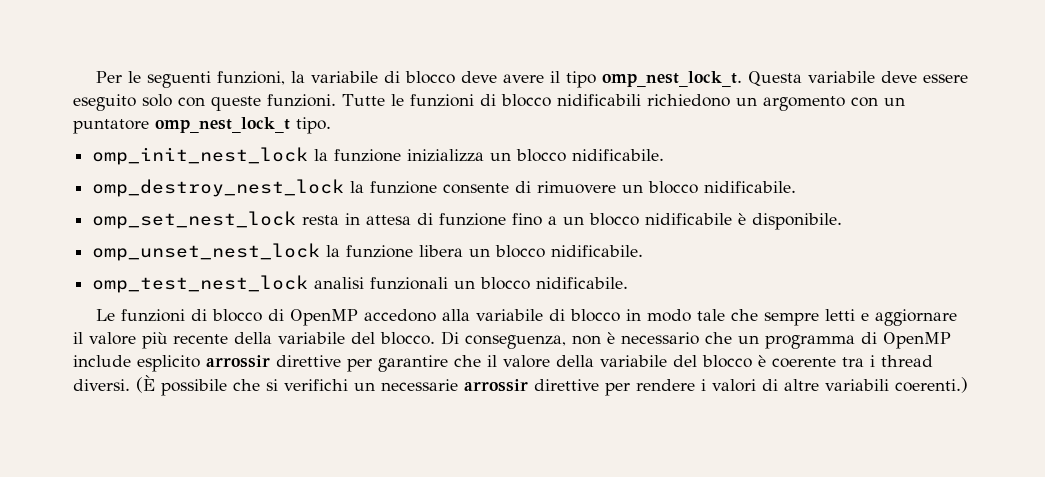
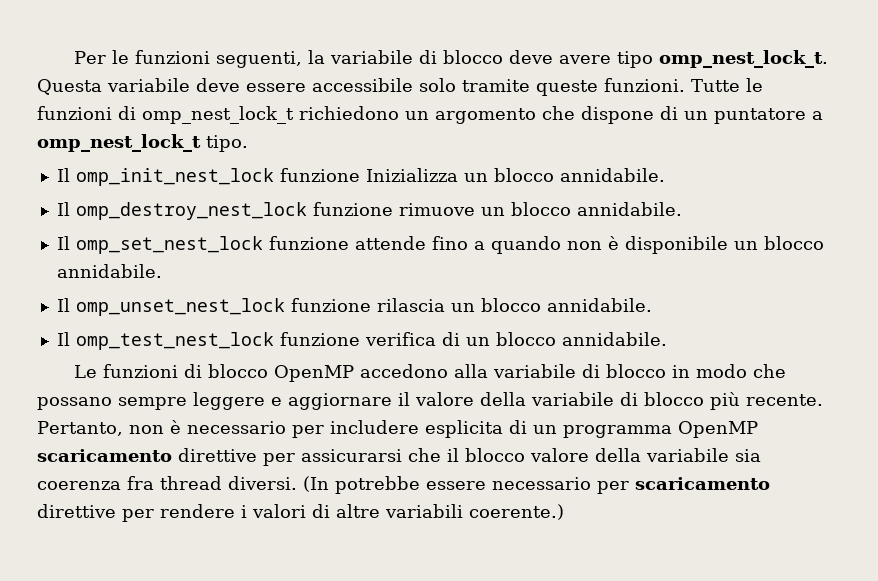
[147,71,286,88] seguenti funzioni, -> [134,50,302,68] funzioni seguenti,
[550,71,561,83] il -> (611, 59) none
[73,94,205,111] eseguito solo con -> [312,78,530,92] accessibile solo tramite
[500,94,641,107] blocco nidificabili -> [142,106,294,124] omp_nest_lock_t
[850,97,878,107] con -> [542,106,678,124] che dispone di
(149, 126) none -> [812,111,823,120] a
[92,147,665,165] [92,179,797,197] [92,211,843,230] [92,243,644,261] [92,275,629,293] omp_init_nest_lock la funzione inizializza un blocco nidificabile. // omp_destroy_nest_lock la funzione consente di rimuovere un blocco nidificabile. // omp_set_nest_lock resta in attesa di funzione fino a un blocco nidificabile è disponibile. // omp_unset_nest_lock la funzione libera un blocco nidificabile. // omp_test_nest_lock analisi funzionali un blocco nidificabile. -> [56,168,665,186] [56,202,682,220] [56,236,824,254] [56,264,162,278] [56,298,652,316] [56,332,667,350] Il omp_init_nest_lock funzione Inizializza un blocco annidabile. // Il omp_destroy_nest_lock funzione rimuove un blocco annidabile. // Il omp_set_nest_lock funzione attende fino a quando non è disponibile un blocco annidabile. // Il omp_unset_nest_lock funzione rilascia un blocco annidabile. // Il omp_test_nest_lock funzione verifica di un blocco annidabile.
[268,309,285,321] di -> (268, 371) none
[697,309,958,326] [73,331,951,349] [73,355,448,372] tale che sempre letti e aggiornare il valore più recente della variabile del blocco. Di conseguenza, non è necessario che un programma di OpenMP include esplicito arrossir direttive per garantire -> [752,364,786,378] [37,392,823,410] [37,420,758,438] [37,448,402,466] che possano sempre leggere e aggiornare il valore della variabile di blocco più recente. Pertanto, non è necessario per includere esplicita di un programma OpenMP scaricamento direttive per assicurarsi
[503,355,933,368] [73,375,528,396] valore della variabile del blocco è coerente tra i thread diversi. (È possibile che si verifichi un necessarie arrossir -> [465,448,761,462] [37,476,770,494] blocco valore della variabile sia coerenza fra thread diversi. (In potrebbe essere necessario per scaricamento
[895,377,968,393] coerenti.) -> [469,504,564,520] coerente.)

